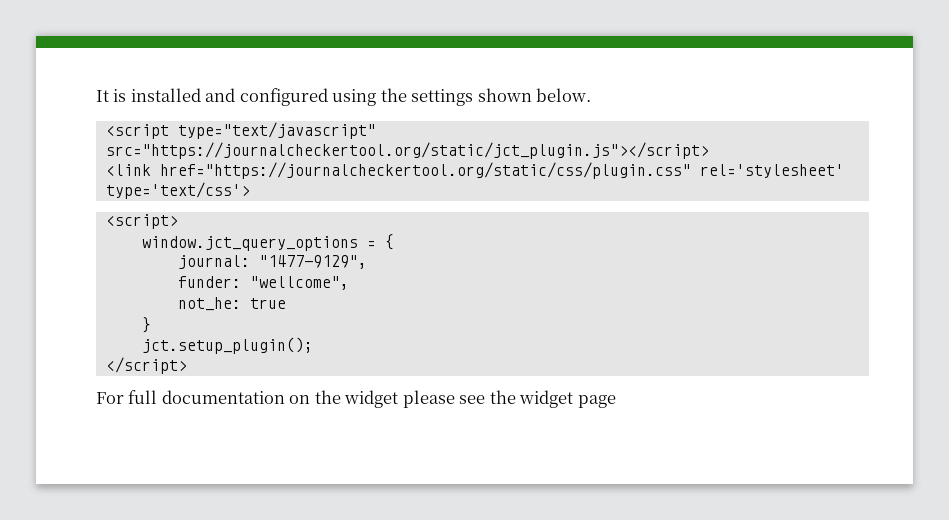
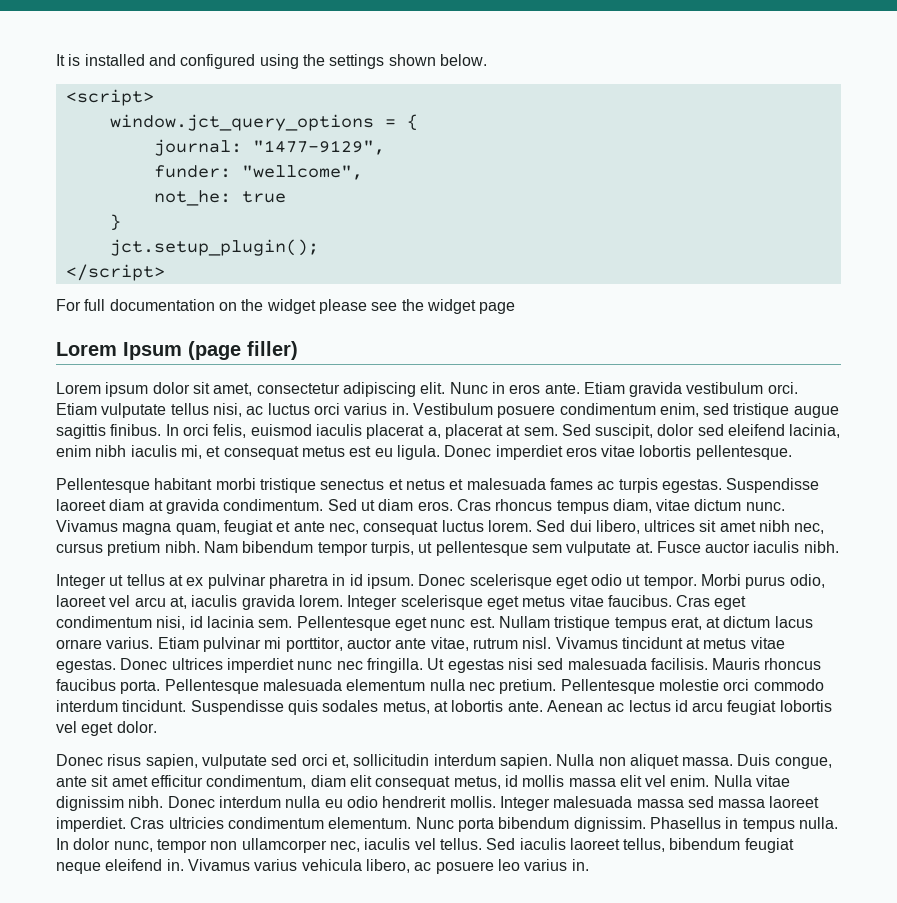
[105,122,376,139] [105,142,709,159] [105,162,844,179] [105,182,250,199] // <script type="text/javascript" src="https://journalcheckertool.org/static/jct_plugin.js"></script> // <link href="https://journalcheckertool.org/static/css/plugin.css" rel='stylesheet' type='text/css'> -> (487, 60) none
(616, 401) none -> [56,341,298,360] [56,382,798,397] [56,403,839,418] [56,424,841,439] [56,445,792,460] [56,478,820,493] [56,499,785,514] [56,520,825,535] [56,541,839,556] [56,574,825,589] [56,595,747,610] [56,616,813,631] [56,637,785,652] [56,658,822,673] [56,679,824,694] [56,700,832,715] [56,721,157,736] [56,754,832,769] [56,775,791,790] [56,796,820,811] [56,817,838,832] [56,838,794,853] [56,859,589,874] // Lorem Ipsum (page filler) // Lorem ipsum dolor sit amet, consectetur adipiscing elit. Nunc in eros ante. Etiam gravida vestibulum orci. Etiam vulputate tellus nisi, ac luctus orci varius in. Vestibulum posuere condimentum enim, sed tristique augue sagittis finibus. In orci felis, euismod iaculis placerat a, placerat at sem. Sed suscipit, dolor sed eleifend lacinia, enim nibh iaculis mi, et consequat metus est eu ligula. Donec imperdiet eros vitae lobortis pellentesque. // Pellentesque habitant morbi tristique senectus et netus et malesuada fames ac turpis egestas. Suspendisse laoreet diam at gravida condimentum. Sed ut diam eros. Cras rhoncus tempus diam, vitae dictum nunc. Vivamus magna quam, feugiat et ante nec, consequat luctus lorem. Sed dui libero, ultrices sit amet nibh nec, cursus pretium nibh. Nam bibendum tempor turpis, ut pellentesque sem vulputate at. Fusce auctor iaculis nibh. // Integer ut tellus at ex pulvinar pharetra in id ipsum. Donec scelerisque eget odio ut tempor. Morbi purus odio, laoreet vel arcu at, iaculis gravida lorem. Integer scelerisque eget metus vitae faucibus. Cras eget condimentum nisi, id lacinia sem. Pellentesque eget nunc est. Nullam tristique tempus erat, at dictum lacus ornare varius. Etiam pulvinar mi porttitor, auctor ante vitae, rutrum nisl. Vivamus tincidunt at metus vitae egestas. Donec ultrices imperdiet nunc nec fringilla. Ut egestas nisi sed malesuada facilisis. Mauris rhoncus faucibus porta. Pellentesque malesuada elementum nulla nec pretium. Pellentesque molestie orci commodo interdum tincidunt. Suspendisse quis sodales metus, at lobortis ante. Aenean ac lectus id arcu feugiat lobortis vel eget dolor. // Donec risus sapien, vulputate sed orci et, sollicitudin interdum sapien. Nulla non aliquet massa. Duis congue, ante sit amet efficitur condimentum, diam elit consequat metus, id mollis massa elit vel enim. Nulla vitae dignissim nibh. Donec interdum nulla eu odio hendrerit mollis. Integer malesuada massa sed massa laoreet imperdiet. Cras ultricies condimentum elementum. Nunc porta bibendum dignissim. Phasellus in tempus nulla. In dolor nunc, tempor non ullamcorper nec, iaculis vel tellus. Sed iaculis laoreet tellus, bibendum feugiat neque eleifend in. Vivamus varius vehicula libero, ac posuere leo varius in.

